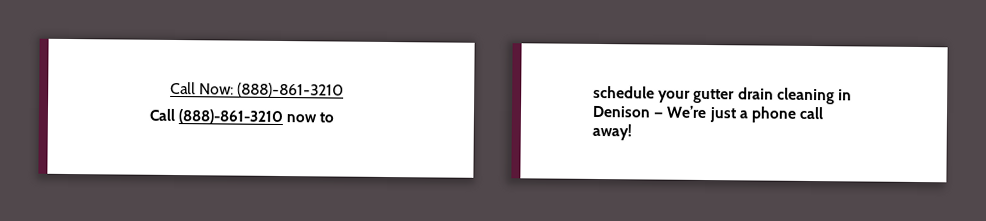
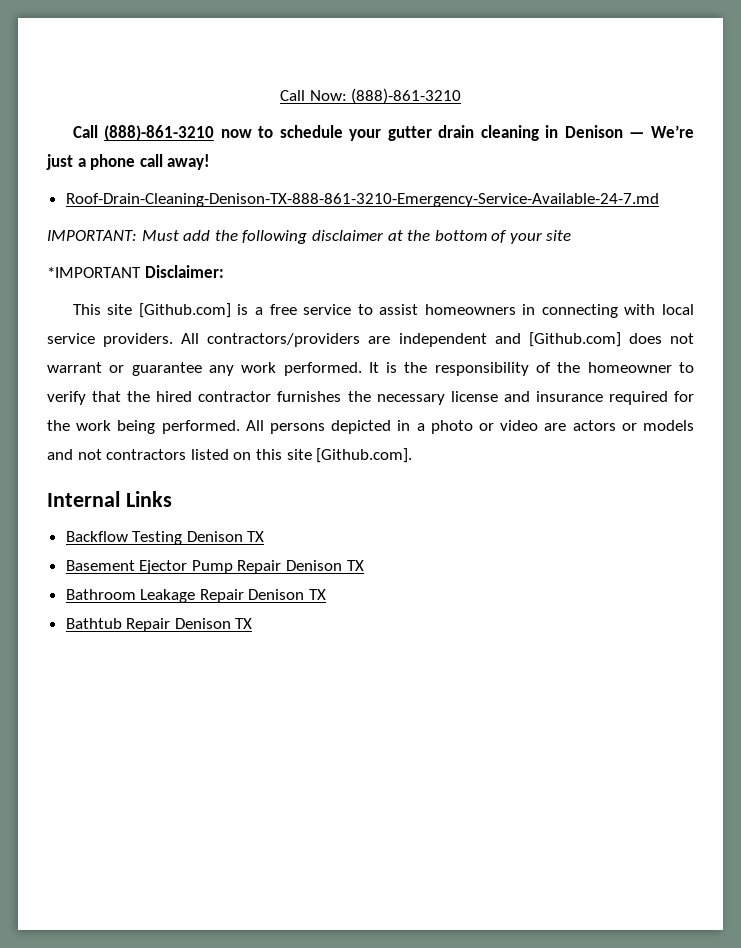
(632, 132) none -> [65,193,659,207] [47,230,572,244] [47,265,224,278] [72,303,694,318] [47,332,694,347] [47,362,694,376] [47,391,694,405] [47,420,694,434] [47,448,413,463] [47,491,172,507] [65,531,265,545] [65,560,364,574] [65,589,327,603] [65,618,253,632] // Roof-Drain-Cleaning-Denison-TX-888-861-3210-Emergency-Service-Available-24-7.md // IMPORTANT: Must add the following disclaimer at the bottom of your site // *IMPORTANT Disclaimer: // This site [Github.com] is a free service to assist homeowners in connecting with local service providers. All contractors/providers are independent and [Github.com] does not warrant or guarantee any work performed. It is the responsibility of the homeowner to verify that the hired contractor furnishes the necessary license and insurance required for the work being performed. All persons depicted in a photo or video are actors or models and not contractors listed on this site [Github.com]. // Internal Links // Backflow Testing Denison TX // Basement Ejector Pump Repair Denison TX // Bathroom Leakage Repair Denison TX // Bathtub Repair Denison TX

